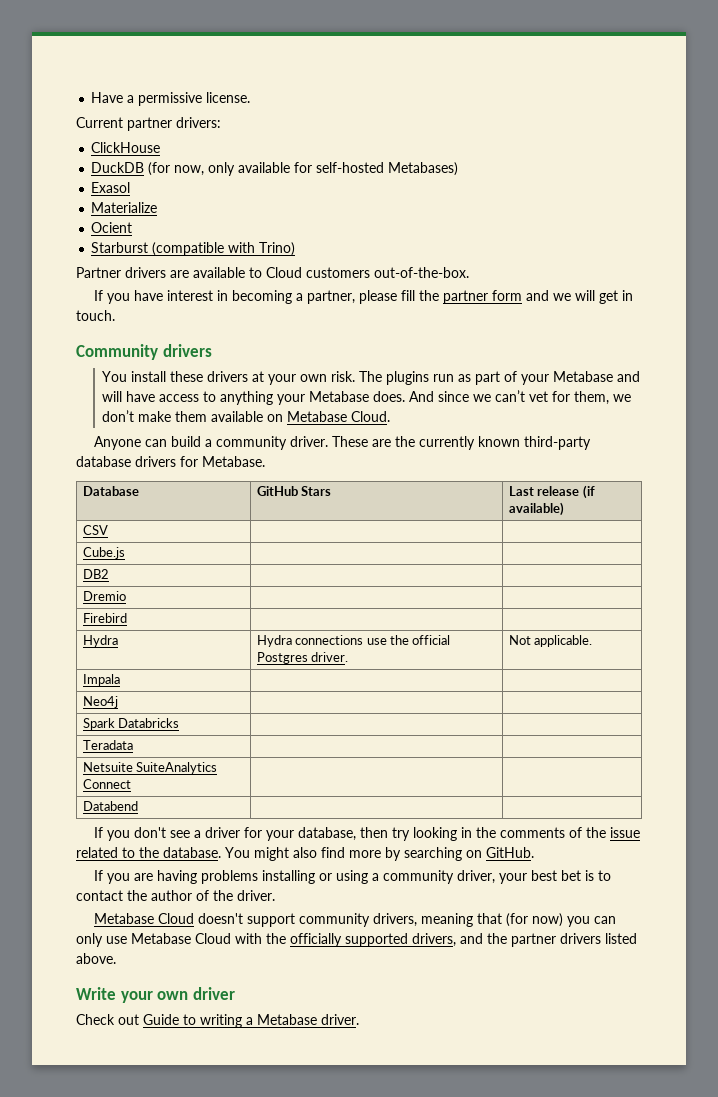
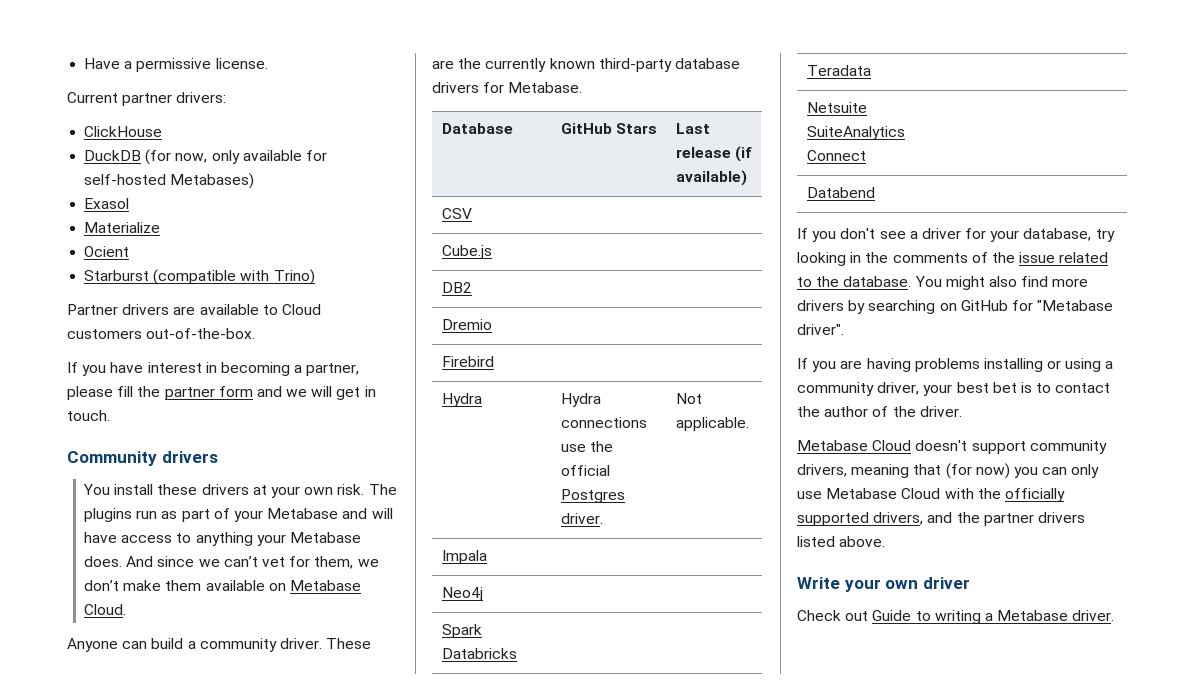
[360,827,389,838] then -> (1092, 234) none
(381, 854) none -> [797,300,844,311] drivers
[486,847,534,858] GitHub. -> [960,300,1114,311] [797,324,844,335] GitHub for "Metabase driver".

